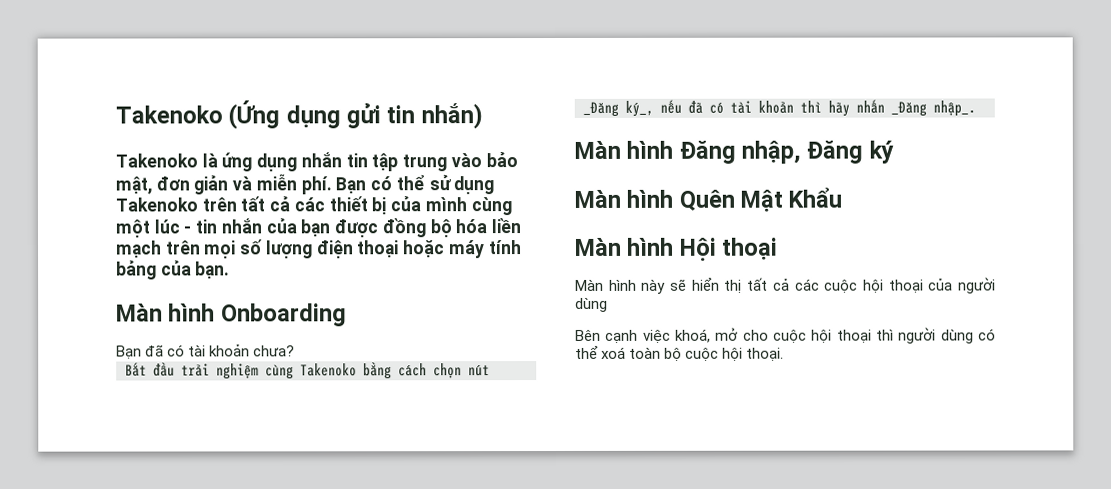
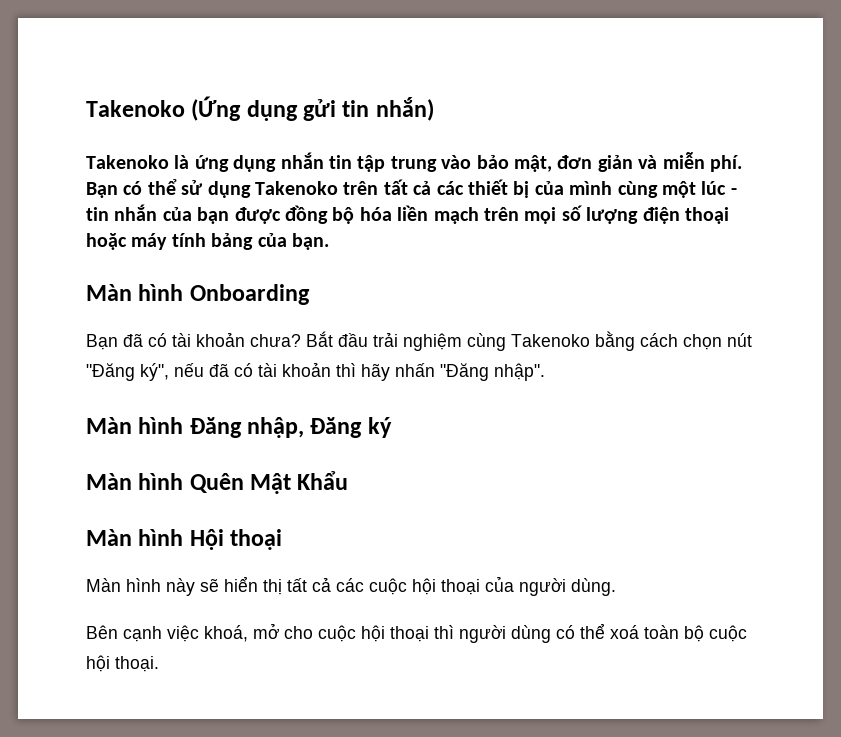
(296, 351) // -> (301, 340) none
[583,100,654,117] _Đăng ký_, -> [86,363,169,381] "Đăng ký",
[891,100,976,117] _Đăng nhập_. -> [440,363,545,381] "Đăng nhập".
[575,297,608,312] dùng -> [571,578,616,596] dùng.

